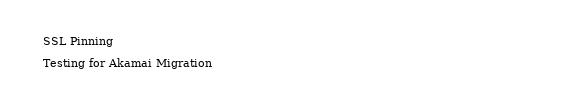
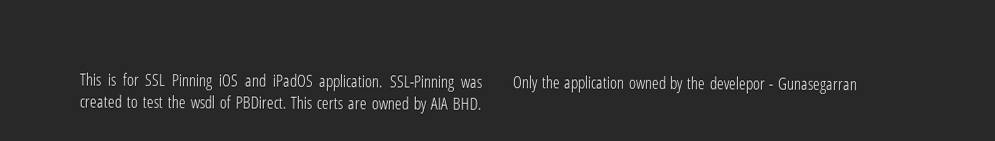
(43, 41) none -> [79,72,139,86] This is for
[43,58,212,69] // Testing for Akamai Migration -> [217,73,482,92] [79,94,482,114] [512,75,857,95] iOS and iPadOS application. SSL-Pinning was created to test the wsdl of PBDirect. This certs are owned by AIA BHD. Only the application owned by the develepor - Gunasegarran

